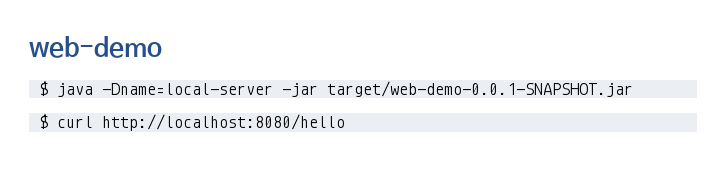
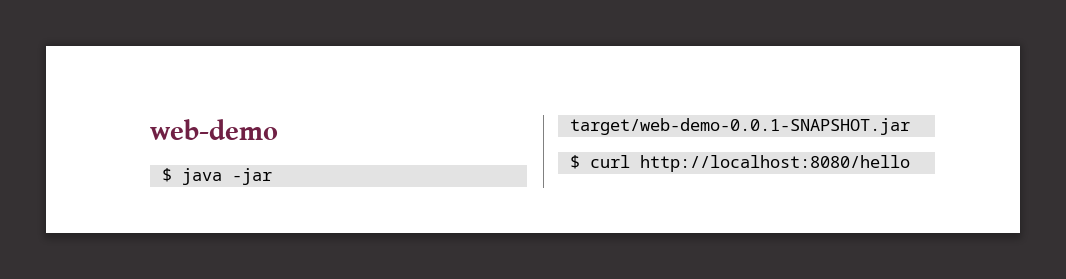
[101,83,273,95] -Dname=local-server -> (222, 176) none

